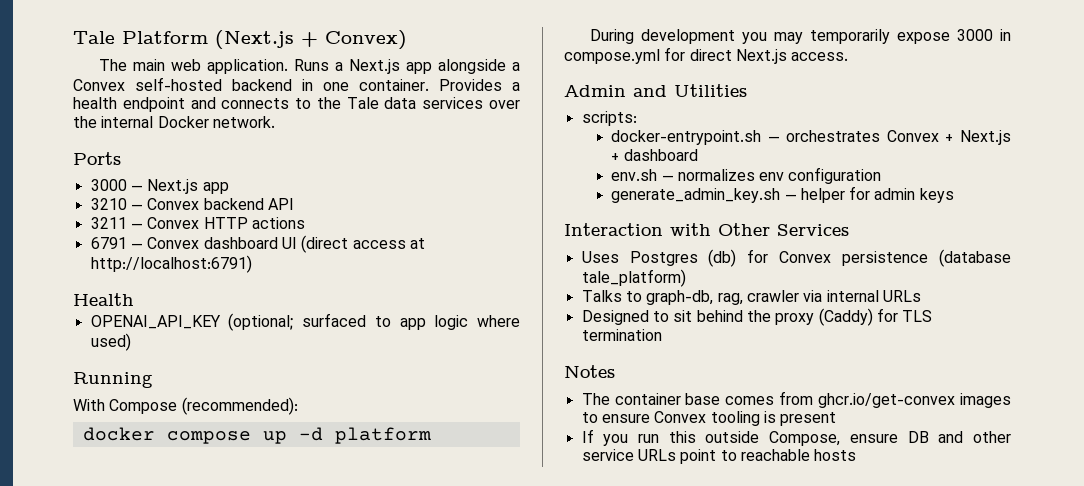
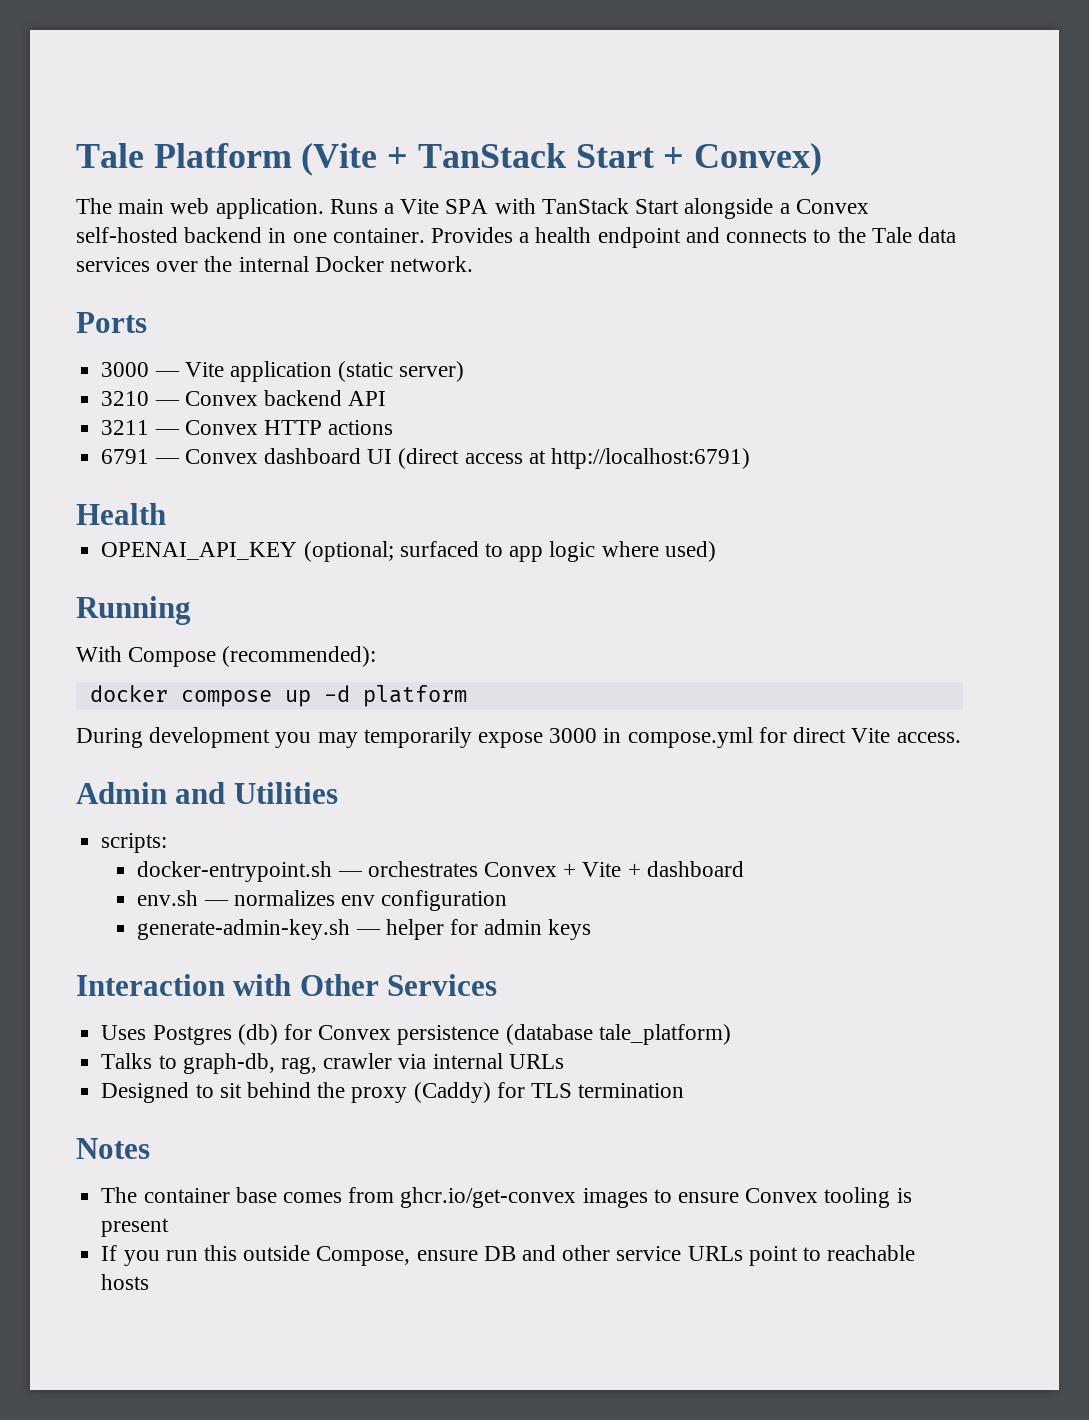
[215,30,294,49] (Next.js -> [301,143,654,176] (Vite + TanStack Start
[348,59,432,74] Next.js app -> [400,198,680,214] Vite SPA with TanStack Start
[147,179,229,194] Next.js app -> [184,361,465,382] Vite application (static server)
[735,49,787,64] Next.js -> [851,728,891,743] Vite
[960,130,1011,145] Next.js -> [582,862,622,877] Vite
[611,188,781,203] generate_admin_key.sh -> [137,919,351,940] generate-admin-key.sh

